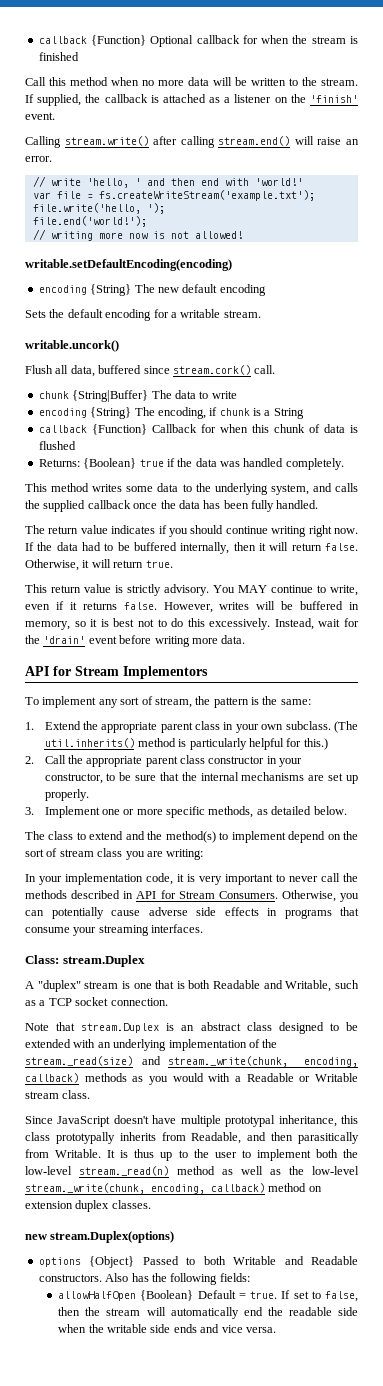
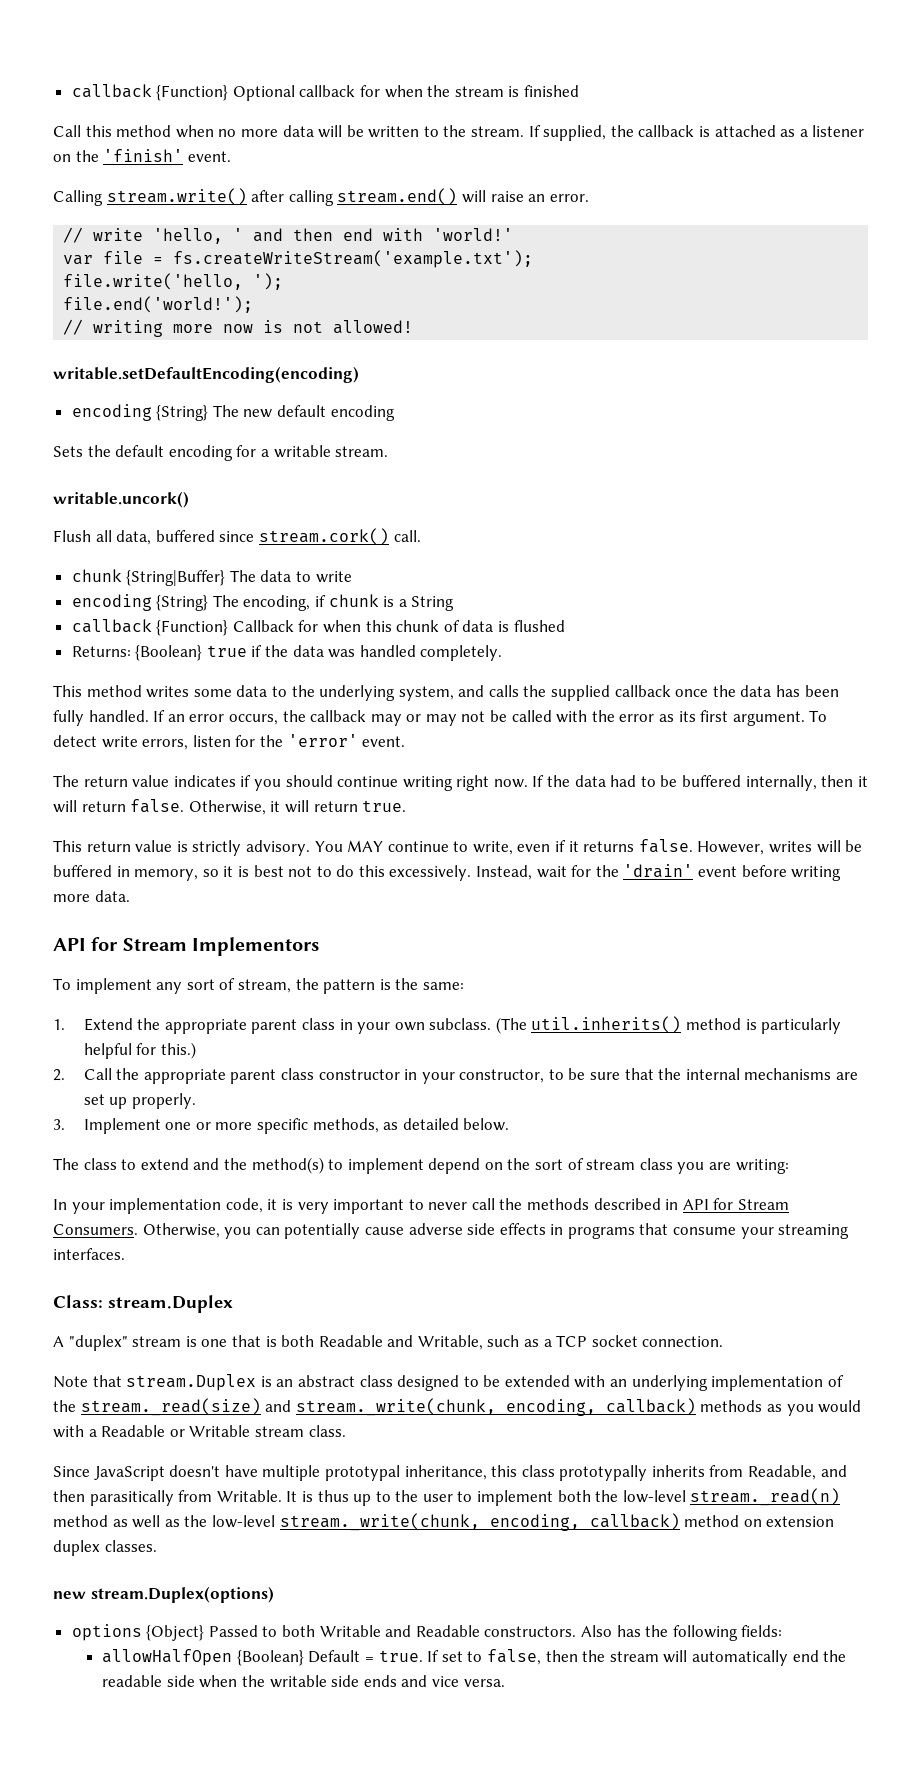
(319, 504) none -> [153,710,828,726] [53,734,406,750] If an error occurs, the callback may or may not be called with the error as its first argument. To detect write errors, listen for the 'error' event.

